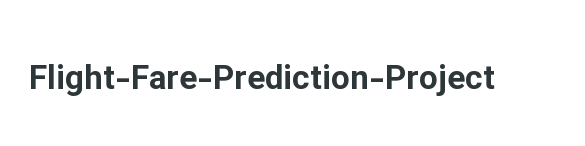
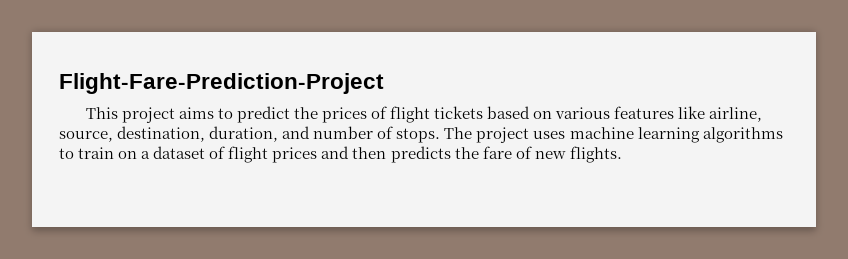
(495, 80) none -> [85,106,763,123] [59,126,783,143] [59,146,622,163] // This project aims to predict the prices of flight tickets based on various features like airline, source, destination, duration, and number of stops. The project uses machine learning algorithms to train on a dataset of flight prices and then predicts the fare of new flights.

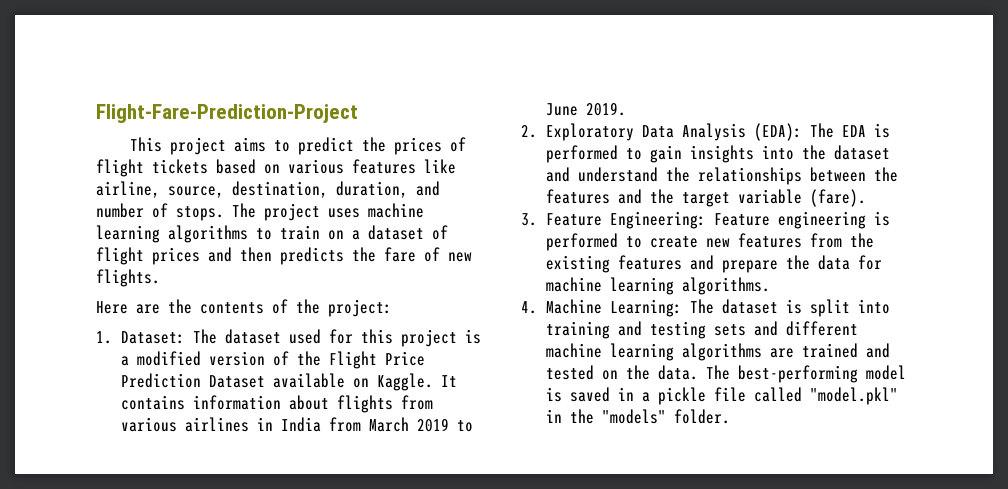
(622, 154) none -> [96,299,392,317] [96,329,481,347] [120,351,425,369] [120,373,457,391] [120,395,433,413] [120,417,473,432] [545,102,626,116] [521,123,890,141] [545,145,890,163] [545,167,898,185] [545,189,866,207] [521,211,890,229] [545,233,874,251] [545,255,882,273] [545,277,770,295] [521,299,890,317] [545,321,858,339] [545,343,890,361] [545,365,906,383] [545,387,898,405] [545,409,730,424] // Here are the contents of the project: // 1. Dataset: The dataset used for this project is a modified version of the Flight Price Prediction Dataset available on Kaggle. It contains information about flights from various airlines in India from March 2019 to June 2019. // 2. Exploratory Data Analysis (EDA): The EDA is performed to gain insights into the dataset and understand the relationships between the features and the target variable (fare). // 3. Feature Engineering: Feature engineering is performed to create new features from the existing features and prepare the data for machine learning algorithms. // 4. Machine Learning: The dataset is split into training and testing sets and different machine learning algorithms are trained and tested on the data. The best-performing model is saved in a pickle file called "model.pkl" in the "models" folder.

